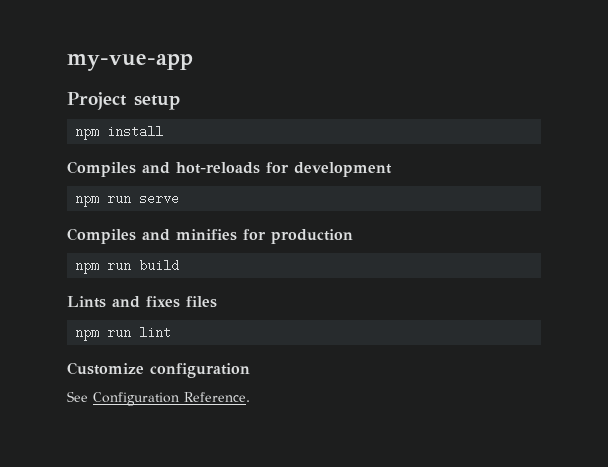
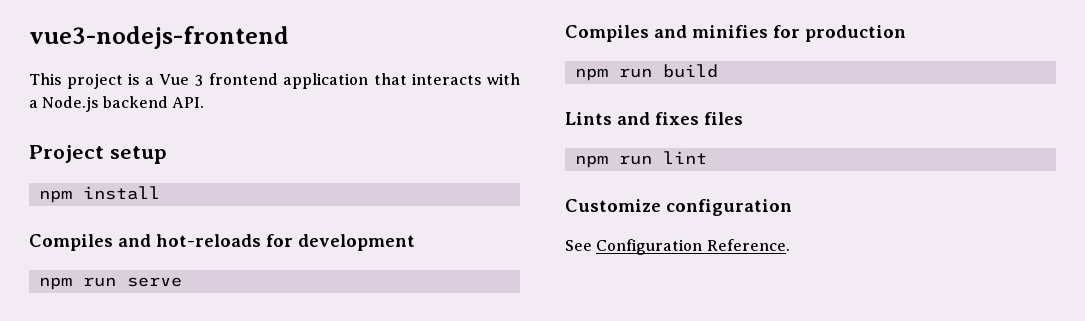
[67,53,193,71] my-vue-app -> [29,26,289,49] [29,73,520,89] [29,96,204,112] vue3-nodejs-frontend // This project is a Vue 3 frontend application that interacts with a Node.js backend API.

